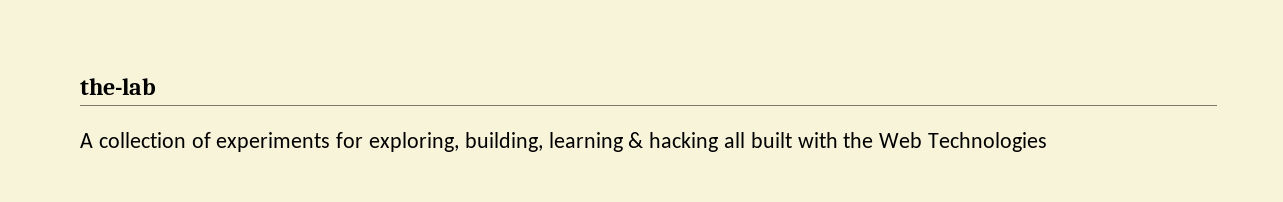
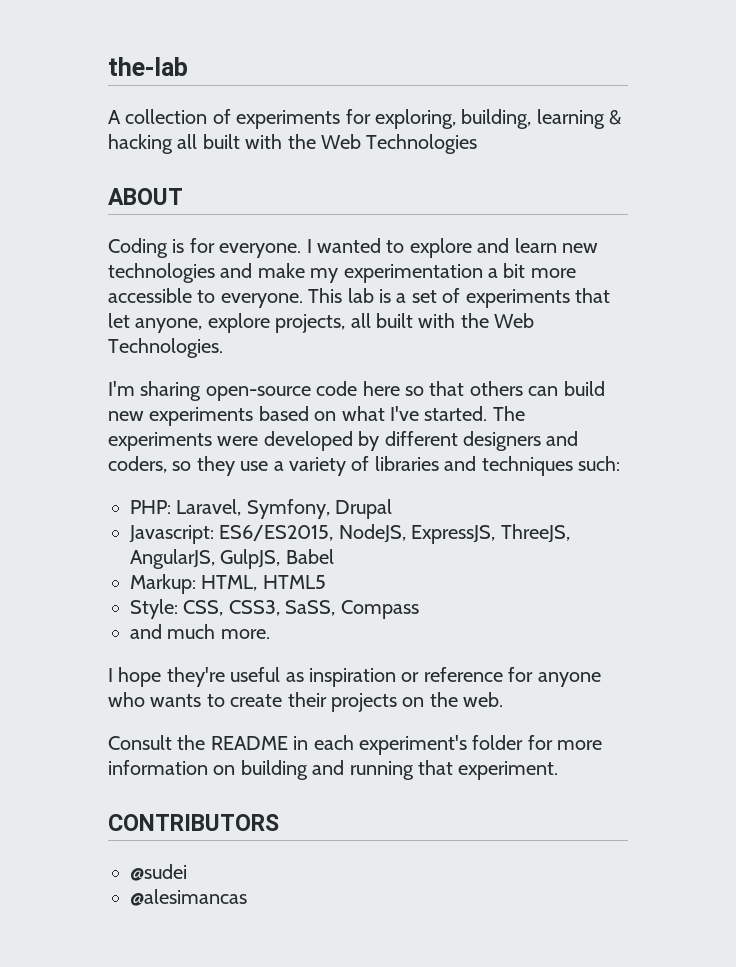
(1048, 142) none -> [108,188,183,205] [108,238,598,258] [108,263,576,283] [108,288,610,308] [108,313,535,333] [108,338,223,358] [108,381,605,401] [108,406,525,426] [108,431,579,451] [108,456,620,476] [130,499,393,519] [129,524,570,544] [130,549,334,569] [130,574,326,594] [130,599,419,619] [130,624,270,639] [108,667,601,687] [108,692,504,712] [108,735,603,755] [108,760,559,780] [108,814,279,831] [130,864,187,881] [130,889,247,906] // ABOUT // Coding is for everyone. I wanted to explore and learn new technologies and make my experimentation a bit more accessible to everyone. This lab is a set of experiments that let anyone, explore projects, all built with the Web Technologies. // I'm sharing open-source code here so that others can build new experiments based on what I've started. The experiments were developed by different designers and coders, so they use a variety of libraries and techniques such: // PHP: Laravel, Symfony, Drupal // Javascript: ES6/ES2015, NodeJS, ExpressJS, ThreeJS, AngularJS, GulpJS, Babel // Markup: HTML, HTML5 // Style: CSS, CSS3, SaSS, Compass // and much more. // I hope they're useful as inspiration or reference for anyone who wants to create their projects on the web. // Consult the README in each experiment's folder for more information on building and running that experiment. // CONTRIBUTORS // @sudei // @alesimancas

